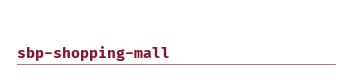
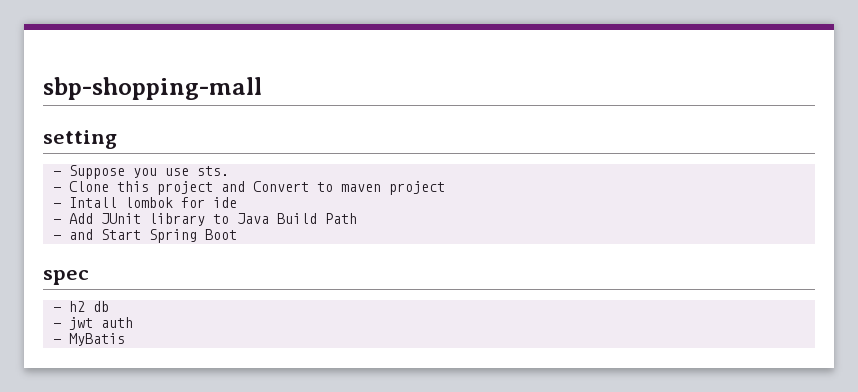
(170, 53) none -> [43,130,117,149] [52,165,229,179] [52,181,445,195] [52,197,237,208] [52,213,357,226] [52,229,237,243] [43,270,89,285] [52,301,109,312] [52,317,133,330] [52,333,125,346] // setting // - Suppose you use sts. // - Clone this project and Convert to maven project // - Intall lombok for ide // - Add JUnit library to Java Build Path // - and Start Spring Boot // spec // - h2 db // - jwt auth // - MyBatis

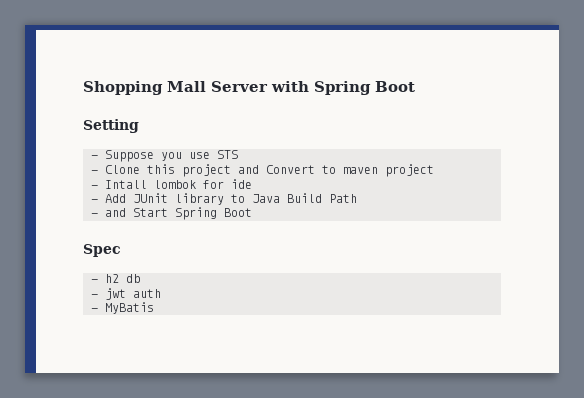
[43,77,262,100] [43,130,117,149] sbp-shopping-mall // setting -> [83,81,415,95] [83,119,139,133] Shopping Mall Server with Spring Boot // Setting
[196,166,229,176] sts. -> [216,150,238,159] STS
[43,270,89,285] spec -> [83,244,121,257] Spec

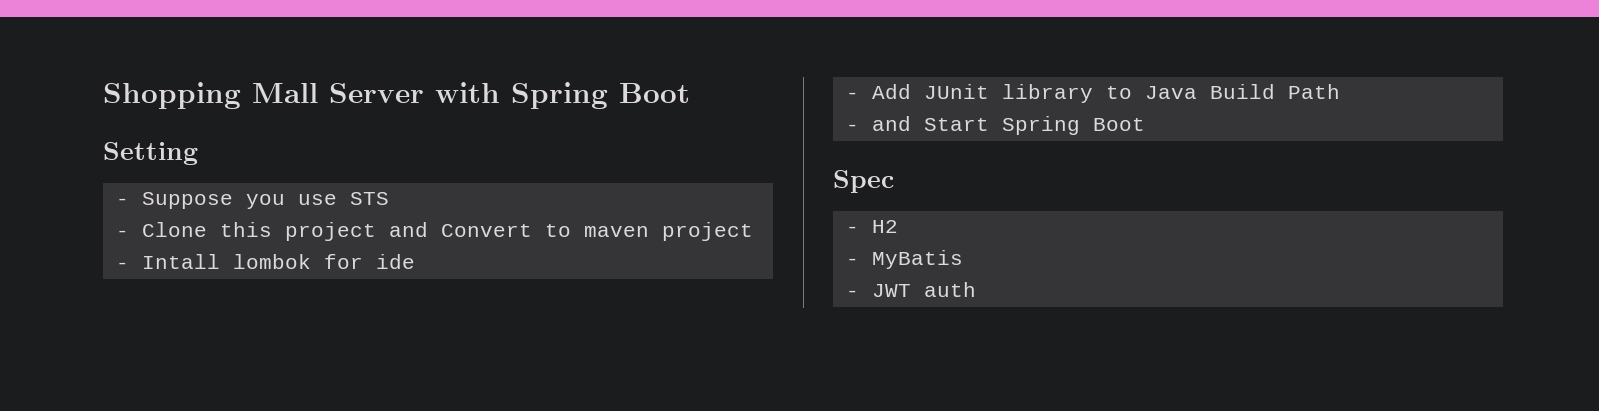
[104,274,140,283] [90,288,161,300] h2 db // - jwt auth -> [871,220,898,233] H2
(154, 308) none -> [845,282,976,297] // - JWT auth

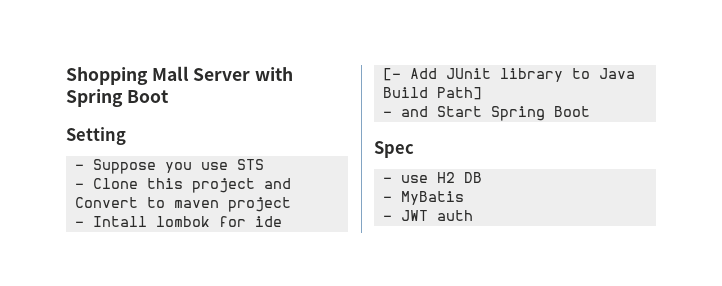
[845,92,859,99] - -> [383,68,401,81] [-
[1287,84,1340,99] Path -> [437,87,482,100] Path]
(859, 229) none -> [401,175,428,183] use
(898, 226) none -> [464,172,482,183] DB

